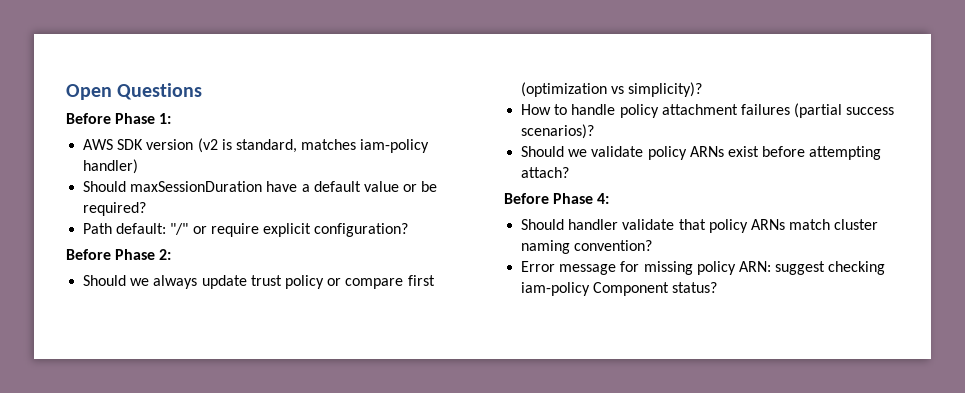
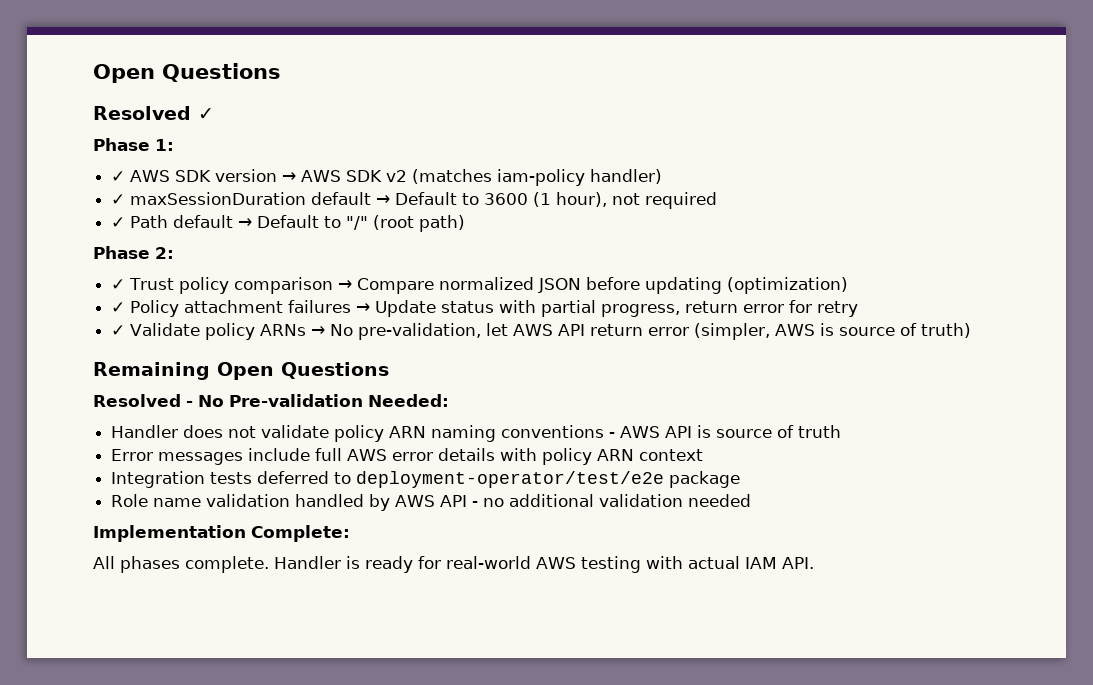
[66,83,203,100] [66,113,111,124] Open Questions // Before -> [93,63,281,83] [93,106,214,120] Open Questions // Resolved ✓ //
(172, 118) none -> [111,171,126,182] ✓
[197,138,430,153] [83,159,139,174] [83,181,438,192] [83,202,147,216] [83,223,409,237] [66,249,172,260] [83,275,435,289] [521,82,703,97] [521,103,895,118] [521,124,595,139] [521,146,882,160] [521,167,570,178] [504,193,610,204] [521,219,879,233] [521,240,653,254] [521,261,886,275] [521,282,718,296] (v2 is standard, matches iam-policy handler) // Should maxSessionDuration have a default value or be required? // Path default: "/" or require explicit configuration? // Before Phase 2: // Should we always update trust policy or compare first (optimization vs simplicity)? // How to handle policy attachment failures (partial success scenarios)? // Should we validate policy ARNs exist before attempting attach? // Before Phase 4: // Should handler validate that policy ARNs match cluster naming convention? // Error message for missing policy ARN: suggest checking iam-policy Component status? -> [282,169,663,186] [111,192,718,209] [111,215,466,232] [93,246,174,259] [111,277,849,294] [111,300,859,317] [111,323,972,340] [93,362,389,380] [93,394,449,407] [111,425,842,442] [111,448,704,465] [111,471,741,488] [111,494,752,511] [93,525,350,542] [93,556,814,573] → AWS SDK v2 (matches iam-policy handler) // ✓ maxSessionDuration default → Default to 3600 (1 hour), not required // ✓ Path default → Default to "/" (root path) // Phase 2: // ✓ Trust policy comparison → Compare normalized JSON before updating (optimization) // ✓ Policy attachment failures → Update status with partial progress, return error for retry // ✓ Validate policy ARNs → No pre-validation, let AWS API return error (simpler, AWS is source of truth) // Remaining Open Questions // Resolved - No Pre-validation Needed: // Handler does not validate policy ARN naming conventions - AWS API is source of truth // Error messages include full AWS error details with policy ARN context // Integration tests deferred to deployment-operator/test/e2e package // Role name validation handled by AWS API - no additional validation needed // Implementation Complete: // All phases complete. Handler is ready for real-world AWS testing with actual IAM API.

